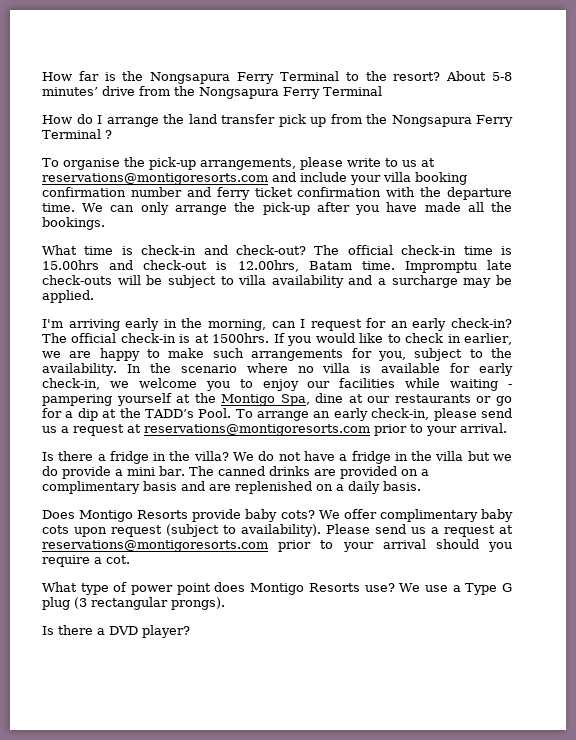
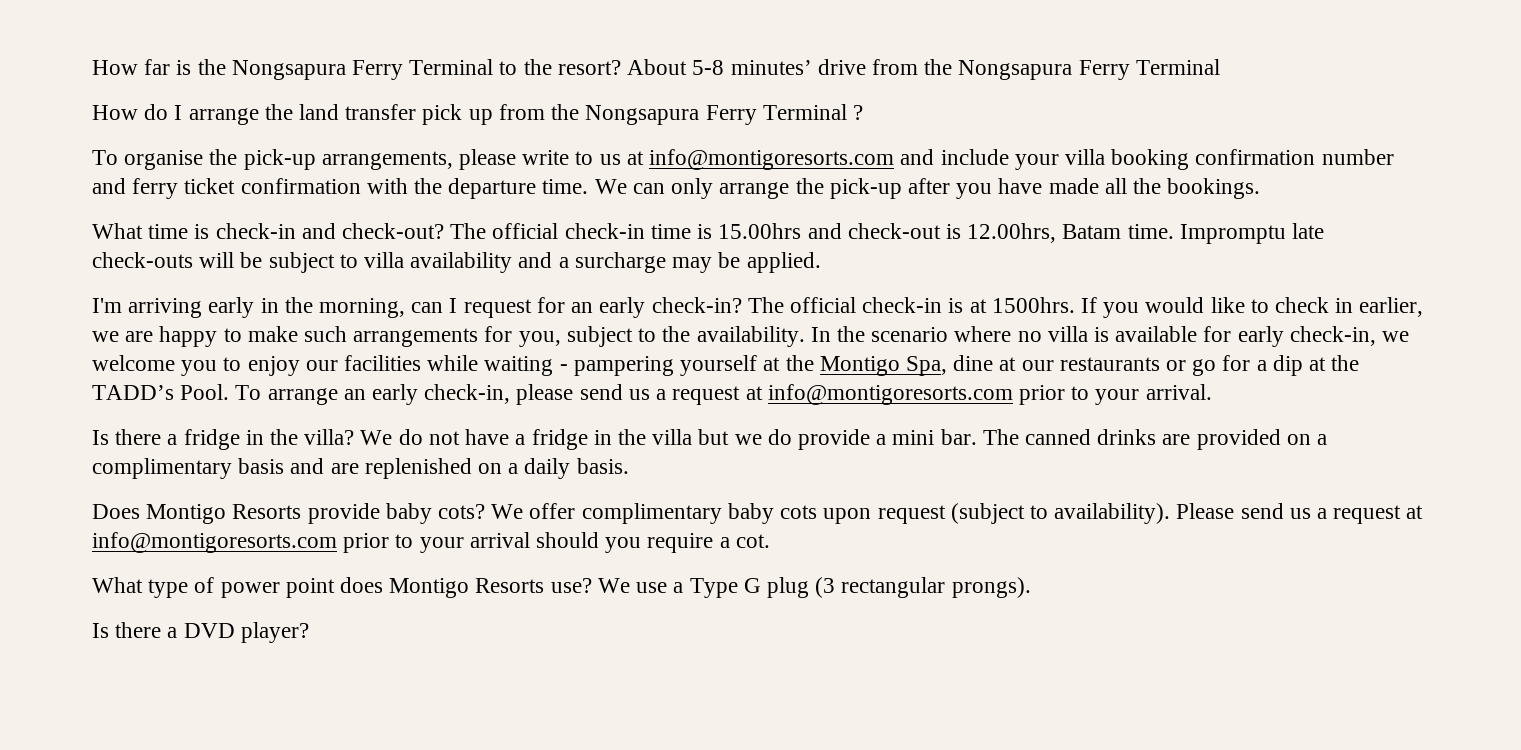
[42,173,268,185] reservations@montigoresorts.com -> [649,149,895,170] info@montigoresorts.com
[144,424,370,436] reservations@montigoresorts.com -> [767,384,1013,405] info@montigoresorts.com
[42,540,268,552] reservations@montigoresorts.com -> [92,532,337,553] info@montigoresorts.com

